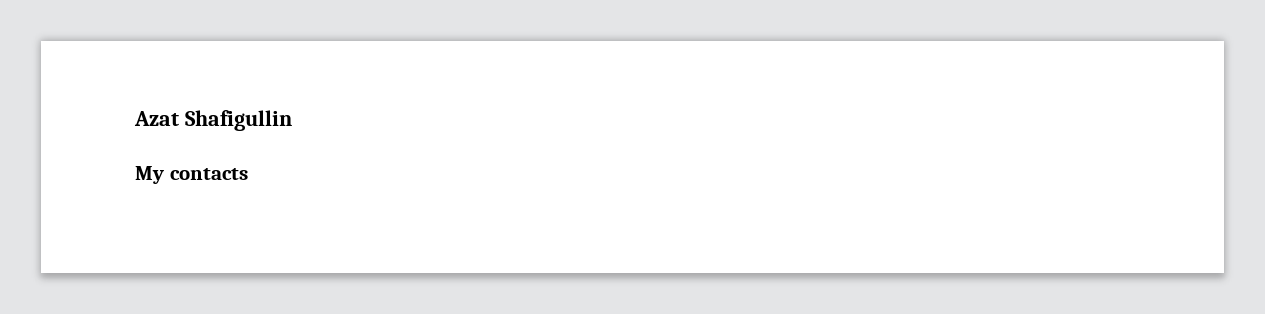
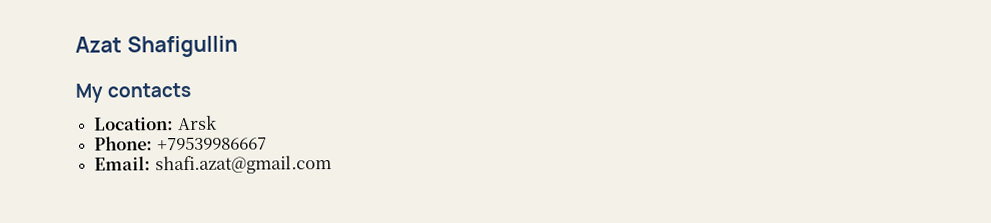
(248, 174) none -> [94,115,217,131] [94,136,267,151] [94,155,332,175] // Location: Arsk // Phone: +79539986667 // Email: shafi.azat@gmail.com

